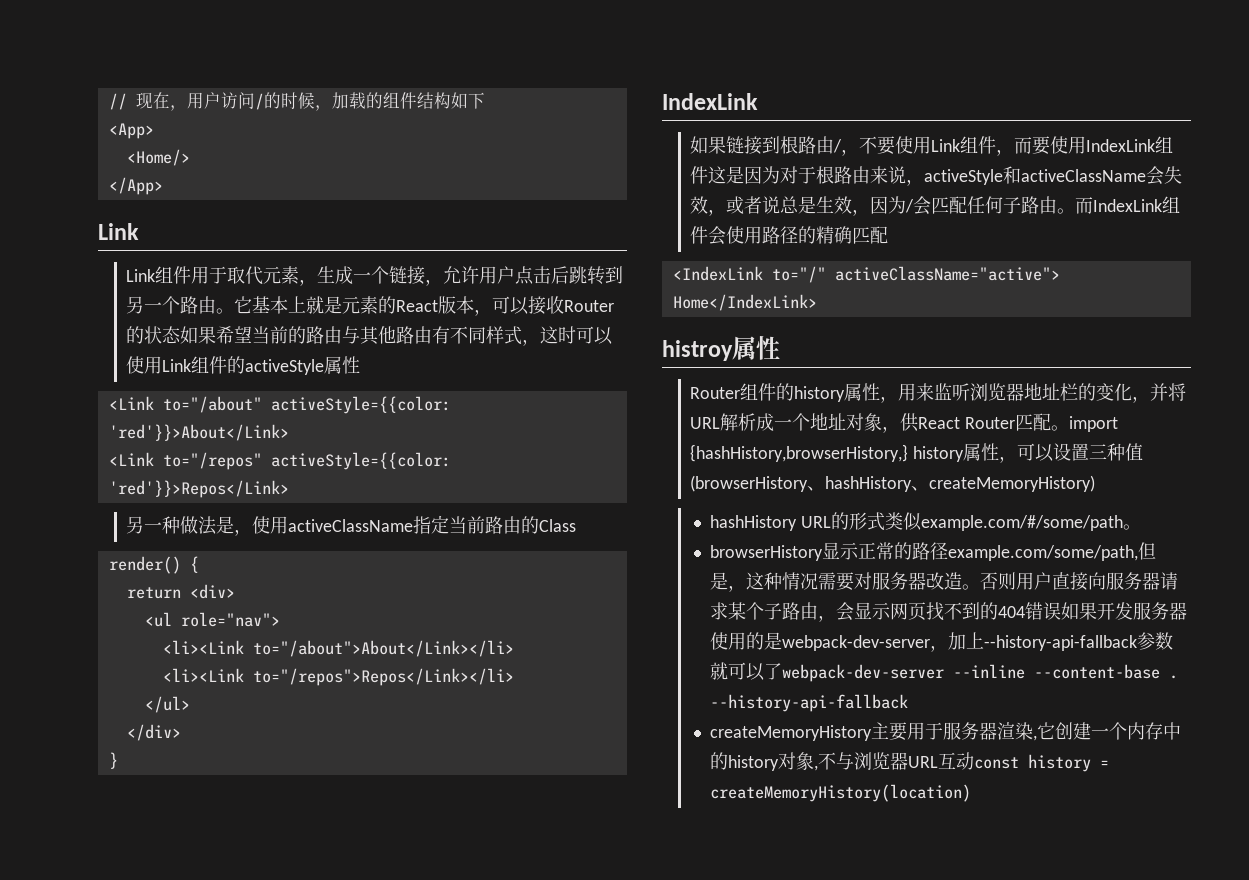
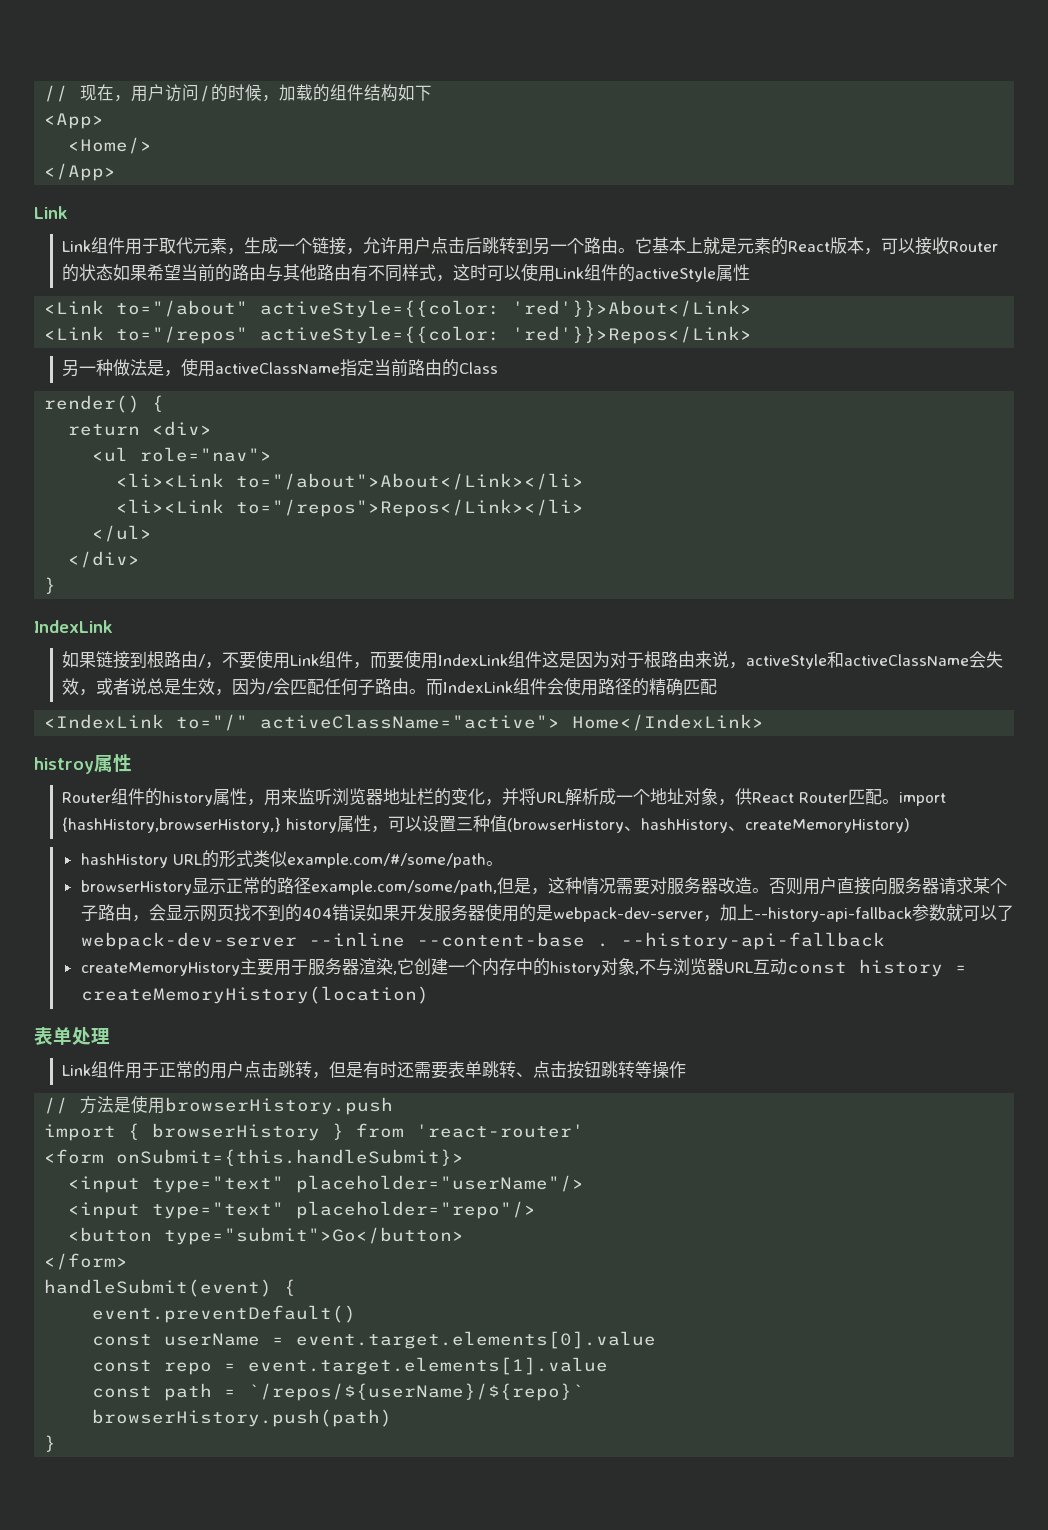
(972, 793) none -> [34,1027,110,1045] [61,1061,686,1079] [44,1096,394,1115] [44,1123,585,1141] [44,1149,465,1166] [68,1175,585,1193] [68,1201,537,1219] [68,1227,465,1245] [44,1253,129,1270] [44,1279,297,1297] [92,1305,357,1323] [92,1331,657,1349] [92,1357,609,1375] [92,1383,585,1401] [92,1409,393,1427] [44,1435,57,1452] // 表单处理 // Link组件用于正常的用户点击跳转，但是有时还需要表单跳转、点击按钮跳转等操作 // // 方法是使用browserHistory.push // import { browserHistory } from 'react-router' // <form onSubmit={this.handleSubmit}> // <input type="text" placeholder="userName"/> // <input type="text" placeholder="repo"/> // <button type="submit">Go</button> // </form> // handleSubmit(event) { // event.preventDefault() // const userName = event.target.elements[0].value // const repo = event.target.elements[1].value // const path = `/repos/${userName}/${repo}` // browserHistory.push(path) // }

